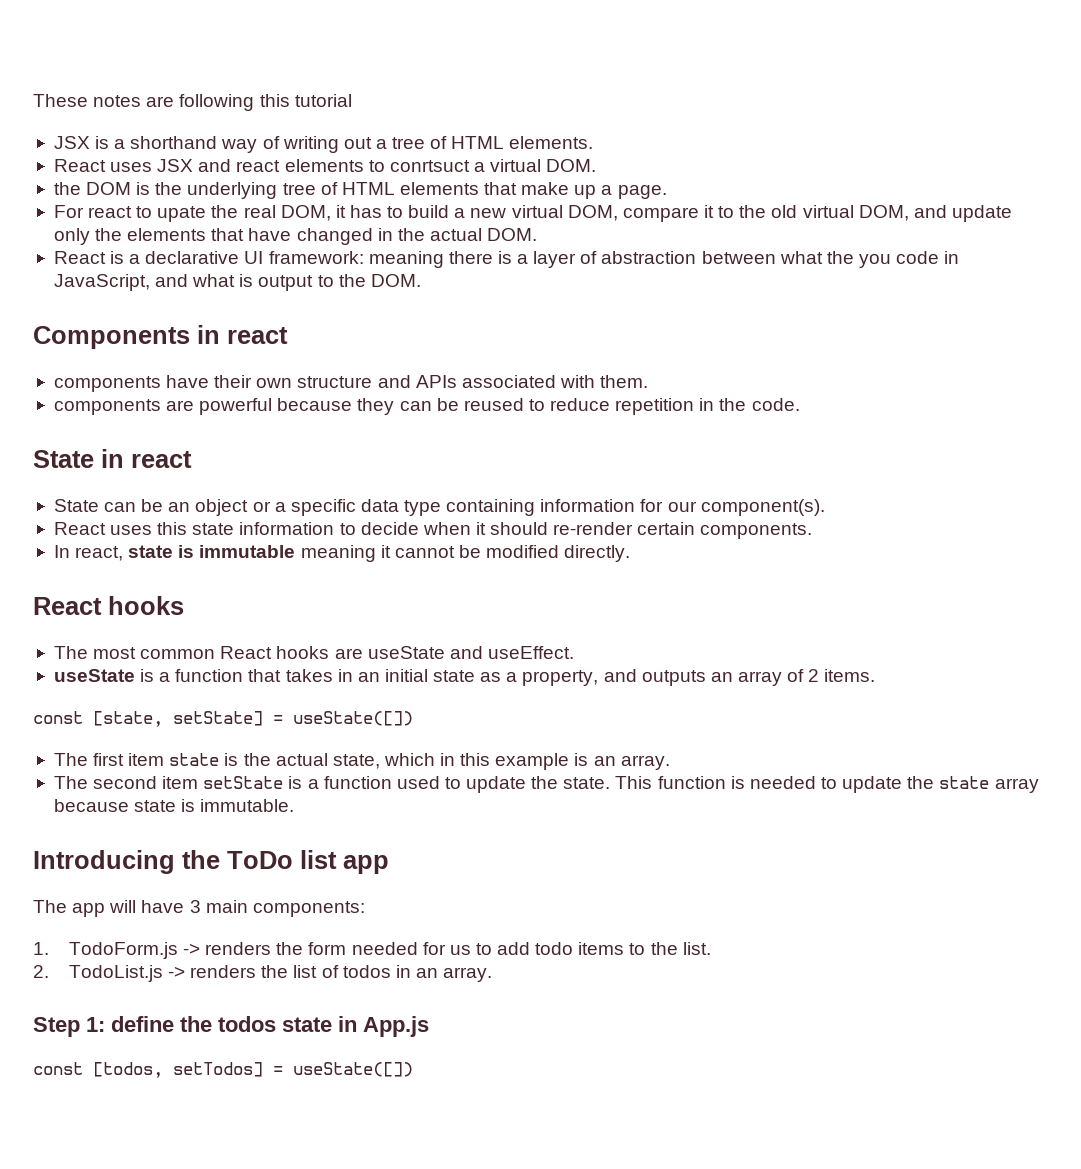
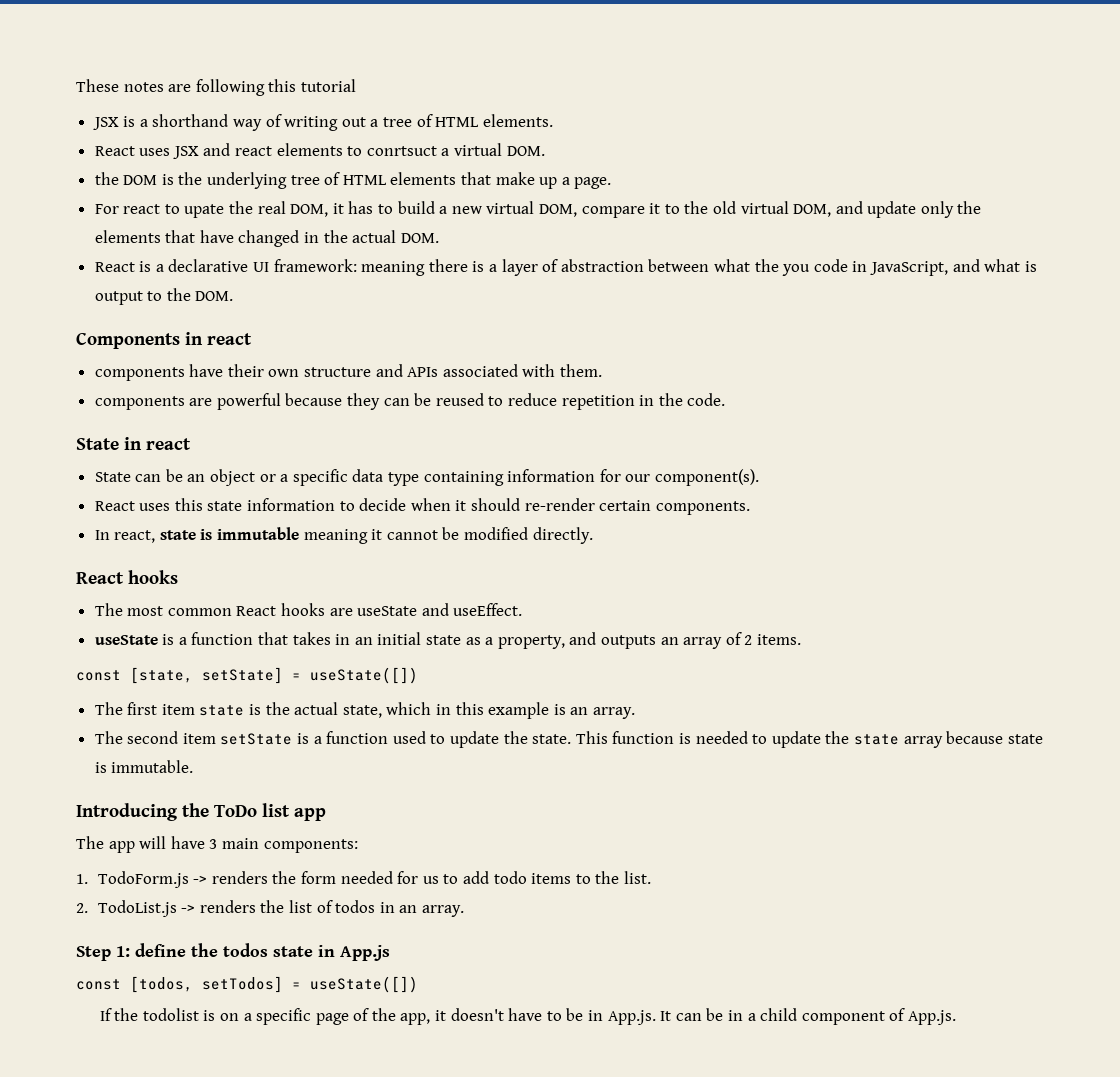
(413, 1069) none -> [99,1008,956,1025] // If the todolist is on a specific page of the app, it doesn't have to be in App.js. It can be in a child component of App.js.

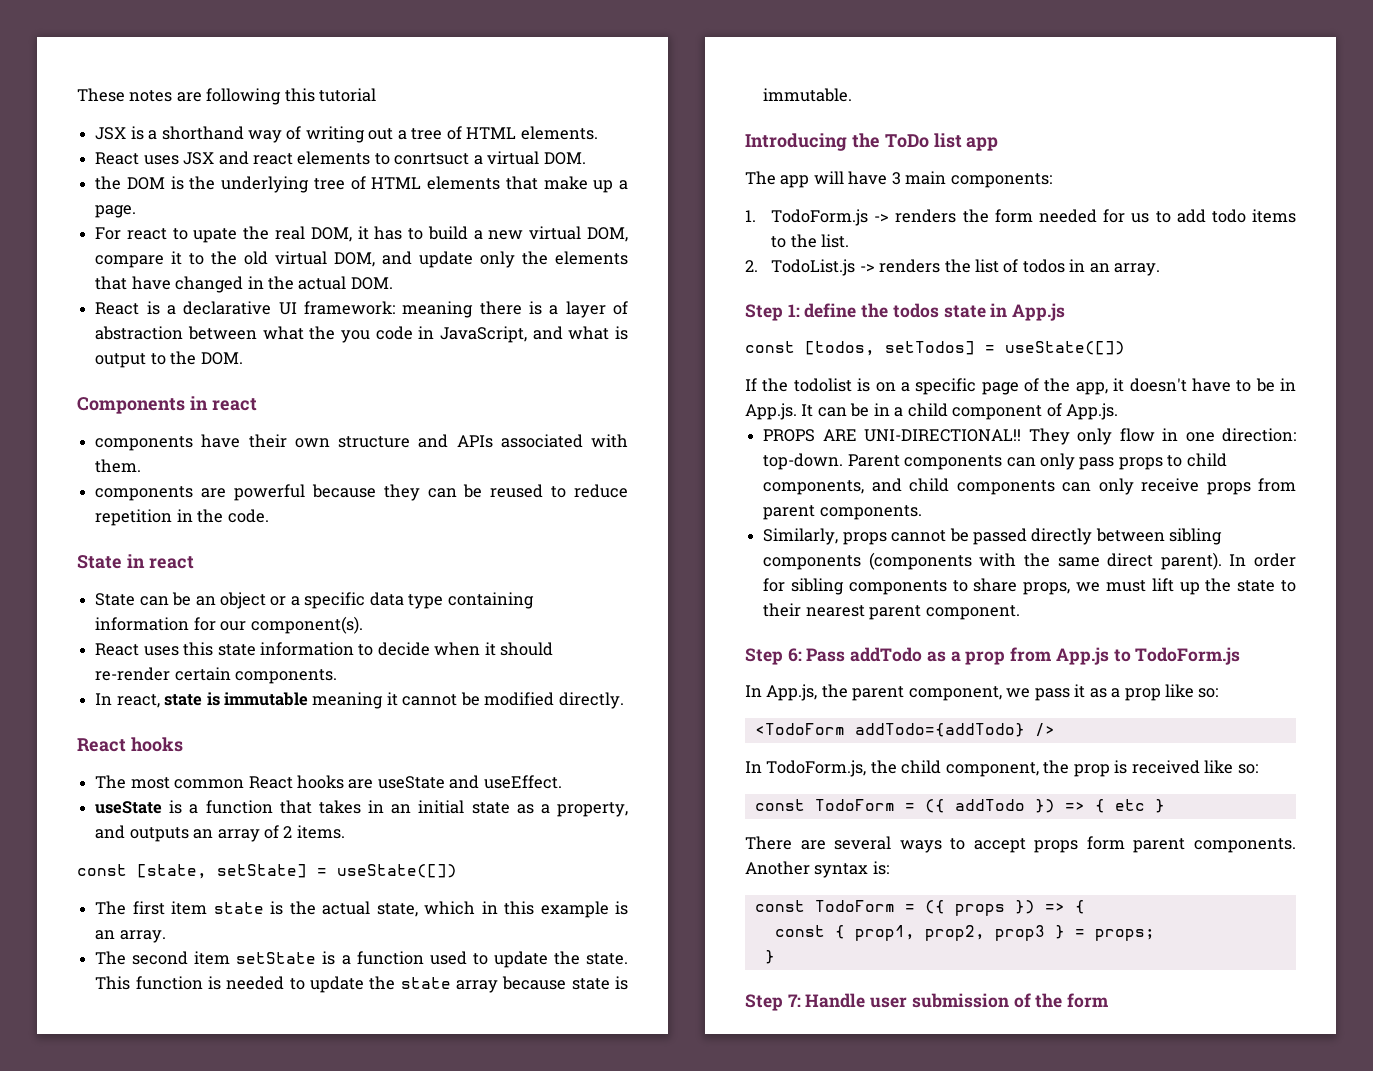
(956, 1017) none -> [763,428,1296,445] [763,453,1227,470] [763,478,1296,495] [763,505,922,520] [763,528,1223,545] [763,552,1296,570] [763,578,1296,595] [763,603,1020,620] [745,647,1241,665] [745,684,1219,701] [754,723,1055,737] [745,760,1258,777] [754,799,1165,813] [745,836,1296,853] [745,861,889,878] [754,900,1085,916] [774,925,1155,941] [764,950,775,964] [745,993,1109,1011] // PROPS ARE UNI-DIRECTIONAL!! They only flow in one direction: top-down. Parent components can only pass props to child components, and child components can only receive props from parent components. // Similarly, props cannot be passed directly between sibling components (components with the same direct parent). In order for sibling components to share props, we must lift up the state to their nearest parent component. // Step 6: Pass addTodo as a prop from App.js to TodoForm.js // In App.js, the parent component, we pass it as a prop like so: // <TodoForm addTodo={addTodo} /> // In TodoForm.js, the child component, the prop is received like so: // const TodoForm = ({ addTodo }) => { etc } // There are several ways to accept props form parent components. Another syntax is: // const TodoForm = ({ props }) => { // const { prop1, prop2, prop3 } = props; // } // Step 7: Handle user submission of the form

